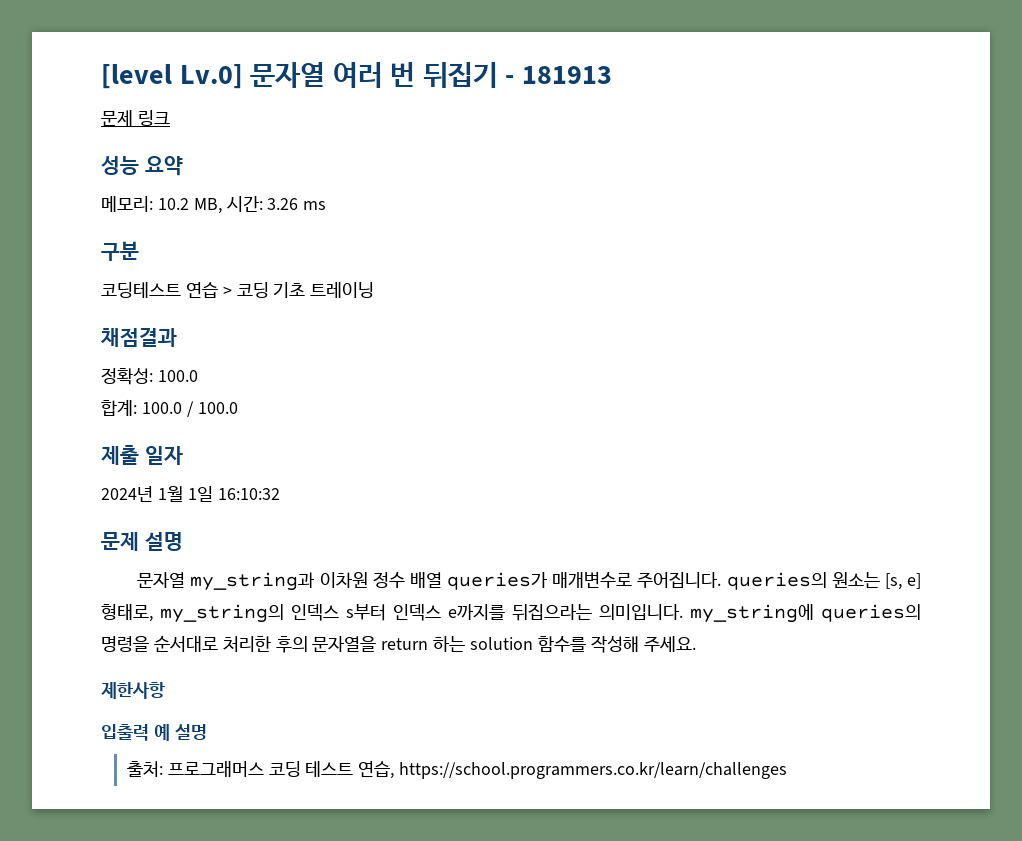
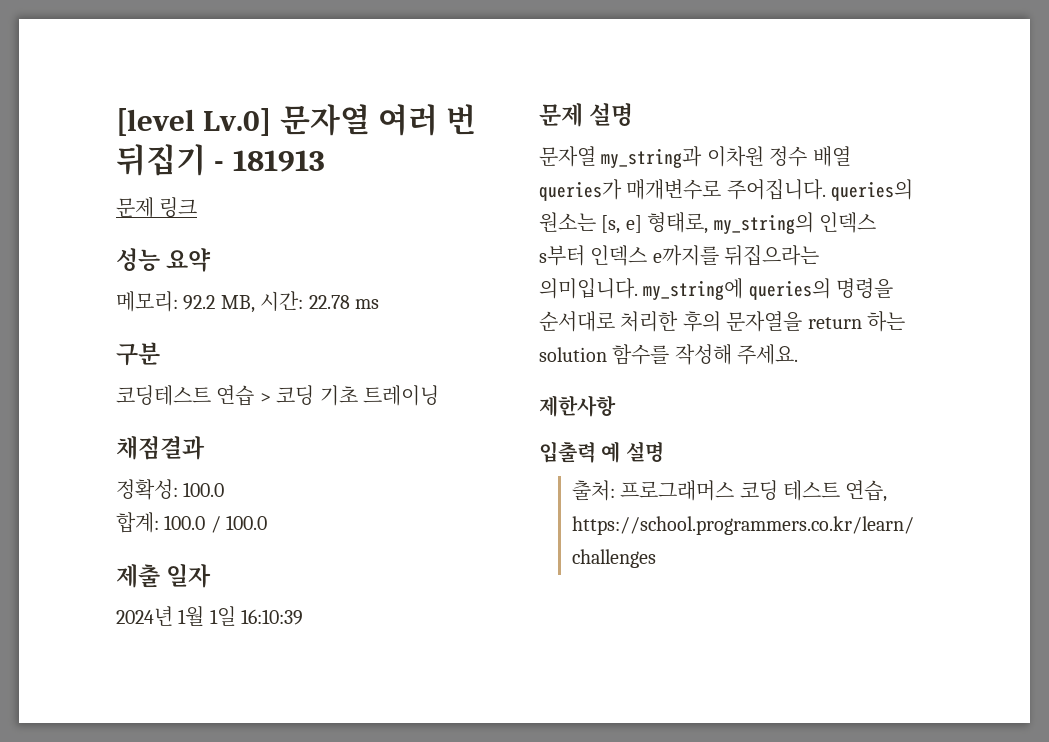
[157,198,189,210] 10.2 -> [183,295,216,310] 92.2
[267,198,299,210] 3.26 -> [308,295,350,309] 22.78
[217,488,280,500] 16:10:32 -> [241,609,304,625] 16:10:39

